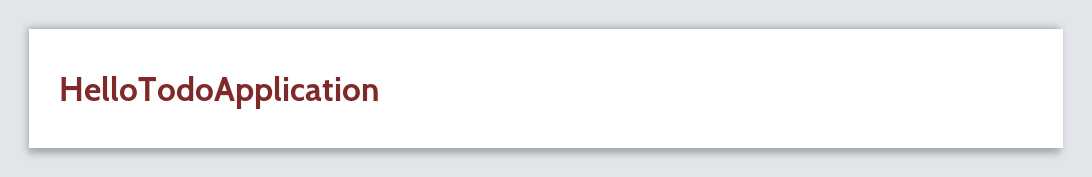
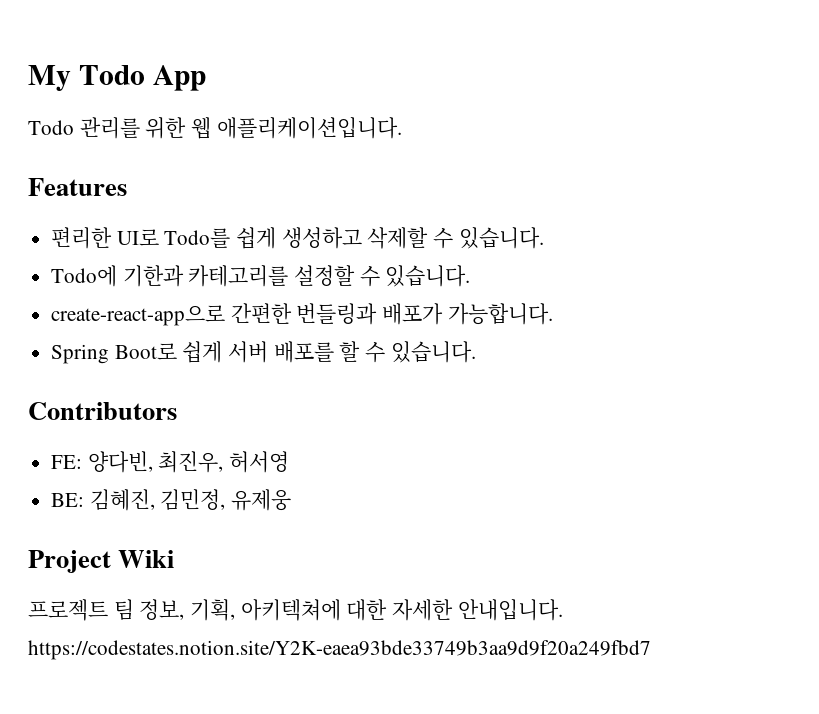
[59,76,379,109] HelloTodoApplication -> [28,65,206,91] [28,117,402,139] [28,178,127,196] [51,227,544,249] [51,265,471,287] [51,303,553,326] [51,341,476,364] [28,402,177,420] [51,451,290,473] [51,489,292,511] [28,550,175,573] [28,599,563,621] [28,640,651,660] My Todo App // Todo 관리를 위한 웹 애플리케이션입니다. // Features // 편리한 UI로 Todo를 쉽게 생성하고 삭제할 수 있습니다. // Todo에 기한과 카테고리를 설정할 수 있습니다. // create-react-app으로 간편한 번들링과 배포가 가능합니다. // Spring Boot로 쉽게 서버 배포를 할 수 있습니다. // Contributors // FE: 양다빈, 최진우, 허서영 // BE: 김혜진, 김민정, 유제웅 // Project Wiki // 프로젝트 팀 정보, 기획, 아키텍쳐에 대한 자세한 안내입니다. https://codestates.notion.site/Y2K-eaea93bde33749b3aa9d9f20a249fbd7

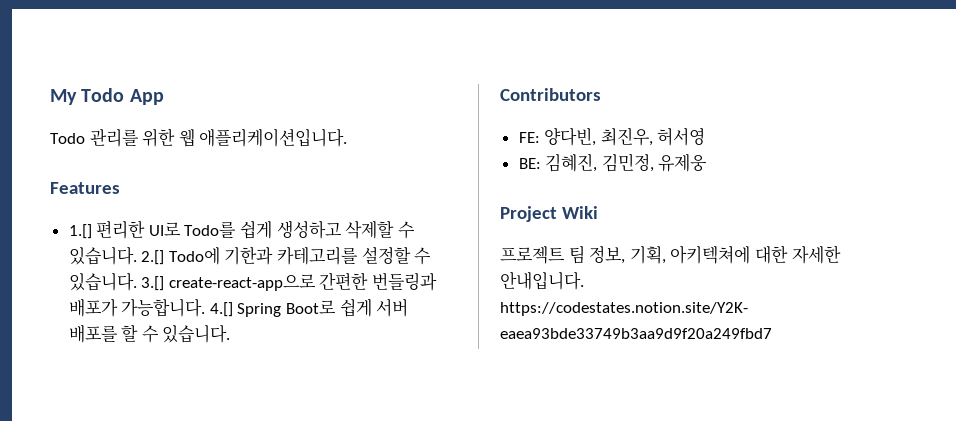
(127, 187) none -> [68,224,92,239] 1.[]
(544, 238) // -> [141,250,165,265] 2.[]
(471, 276) // -> [141,276,165,291] 3.[]
(553, 314) // -> [209,302,233,317] 4.[]

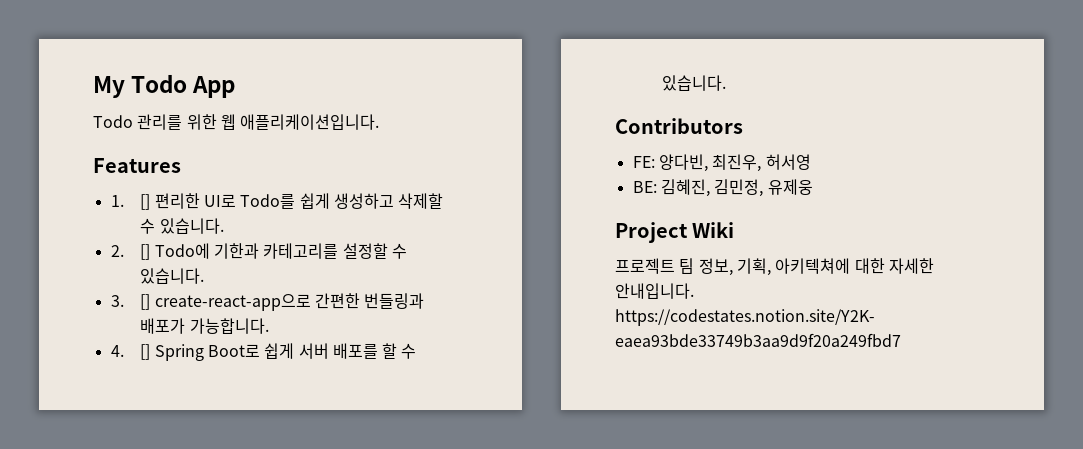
[68,224,92,239] 1.[] -> [110,194,151,210] 1. []
[141,250,165,265] 2.[] -> [110,244,151,260] // 2. []
[141,276,165,291] 3.[] -> [110,294,151,310] // 3. []
[209,302,233,317] 4.[] -> [110,344,151,360] // 4. []

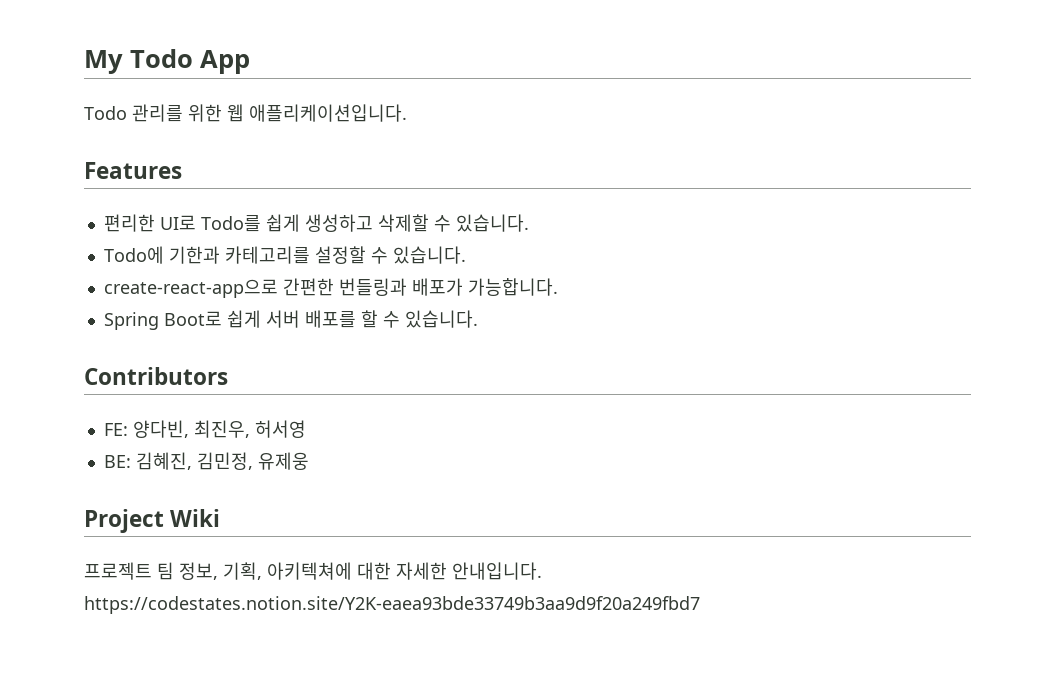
[110,194,151,210] 1. [] -> (182, 170) none
[110,244,151,260] 2. [] -> (529, 223) none
[110,294,151,310] 3. [] -> (466, 255) none
[110,344,151,360] 4. [] -> (558, 287) none

